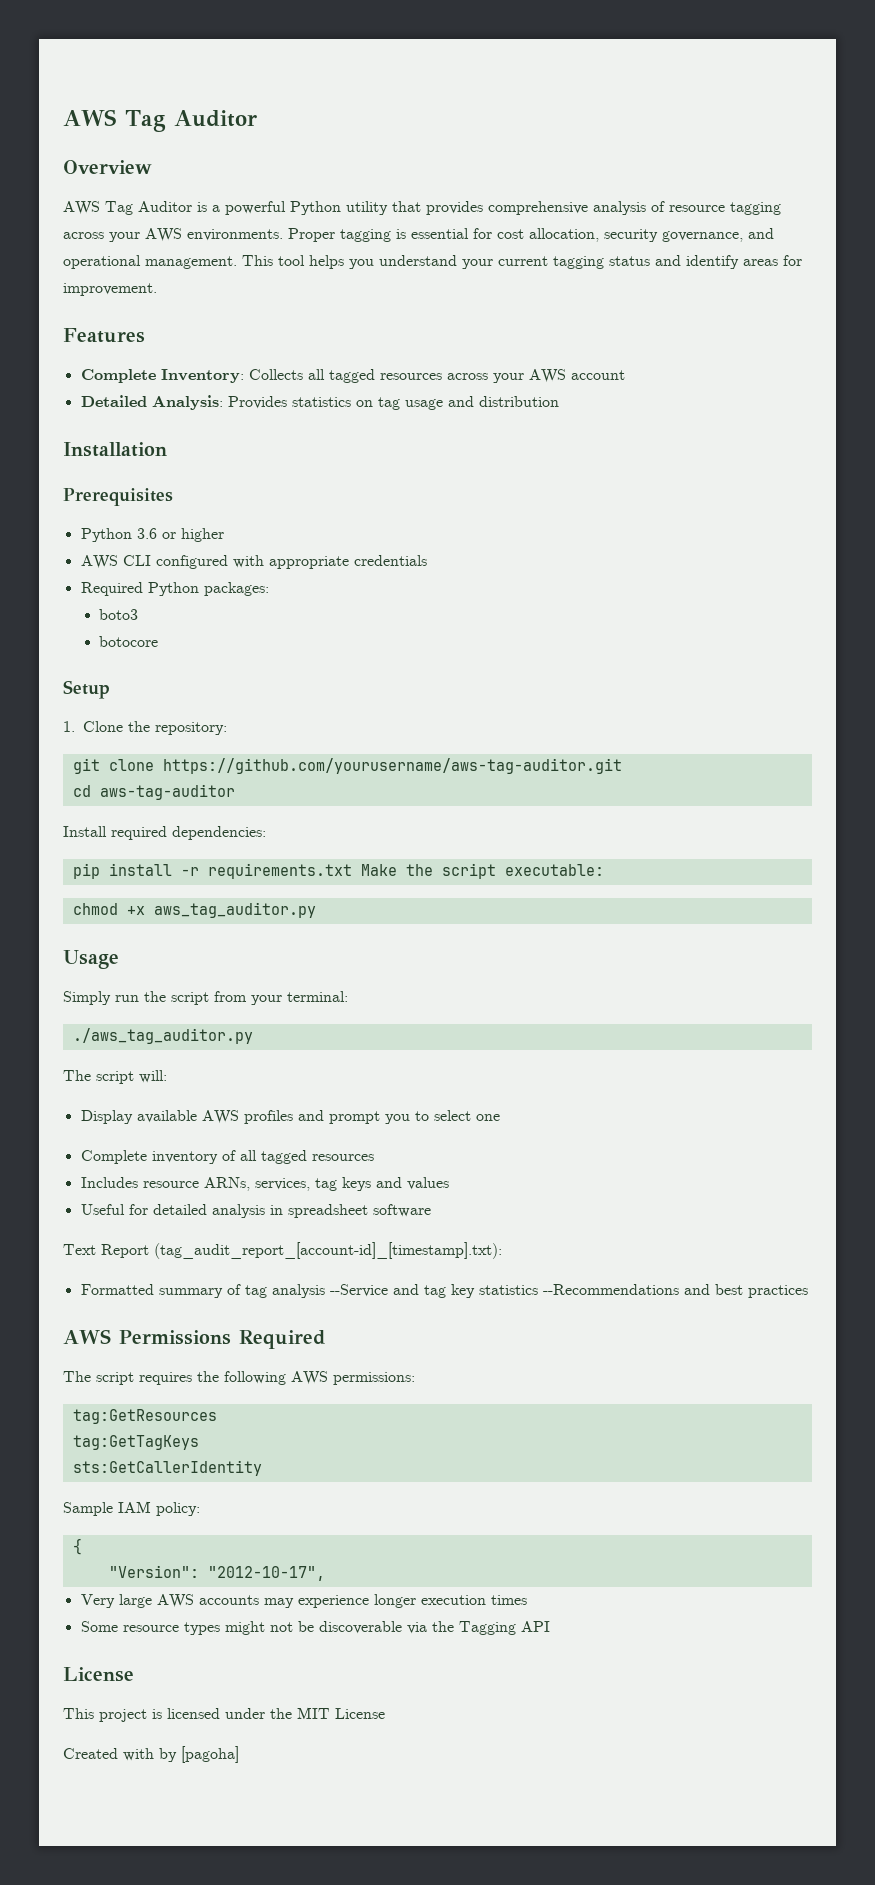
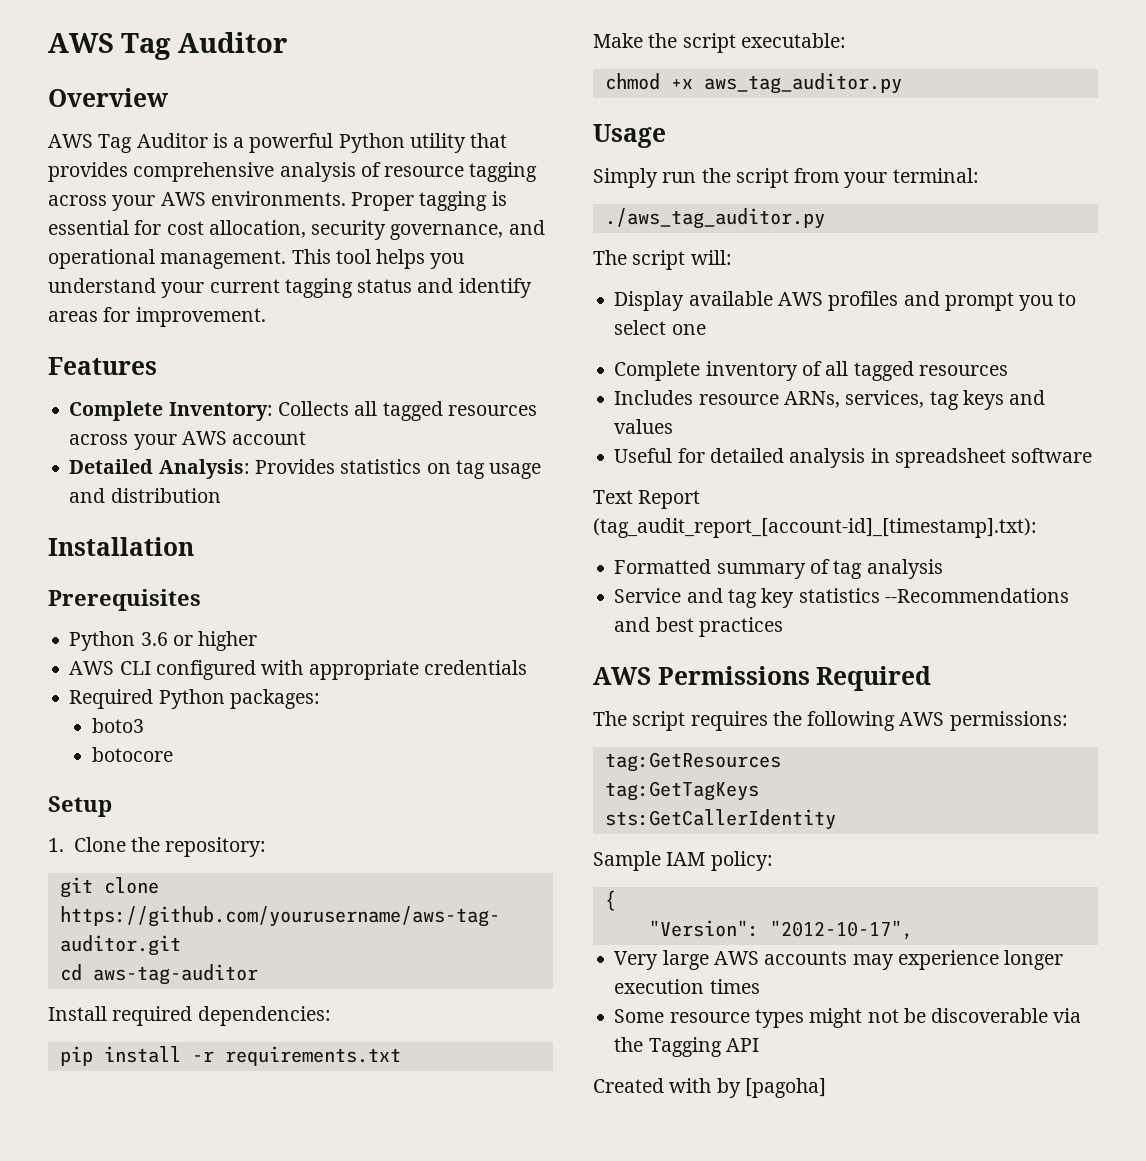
(352, 871) none -> (401, 1056) //
[329,1284,388,1297] --Service -> [614,588,682,603] // Service
[63,1667,134,1682] [63,1707,385,1722] // License // This project is licensed under the MIT License -> (759, 1045) none

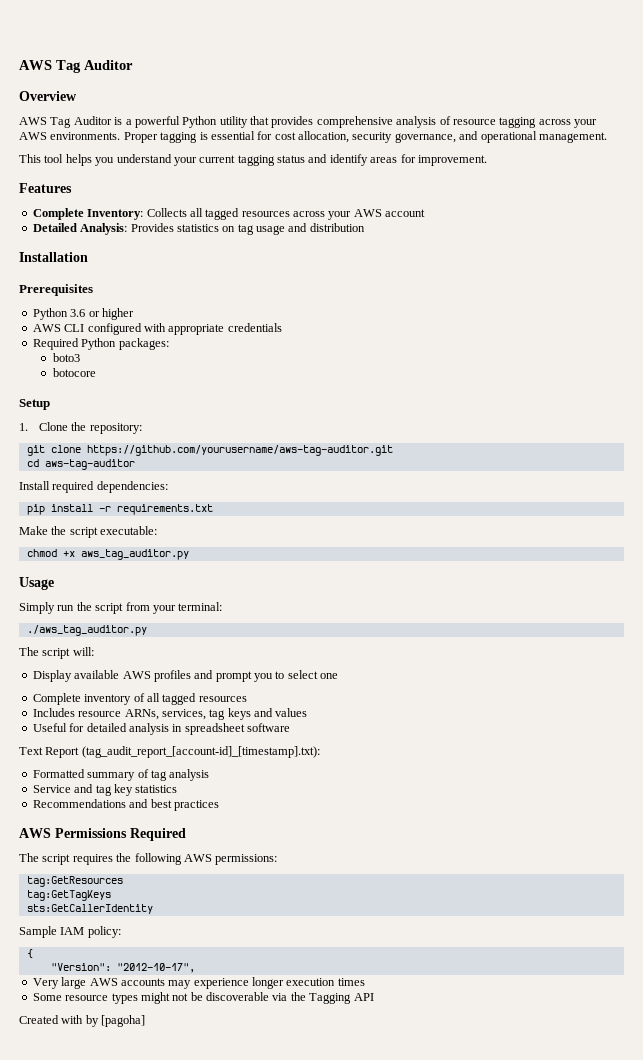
(287, 259) none -> (607, 137) //
[884,588,1069,603] --Recommendations -> [32,799,126,808] // Recommendations

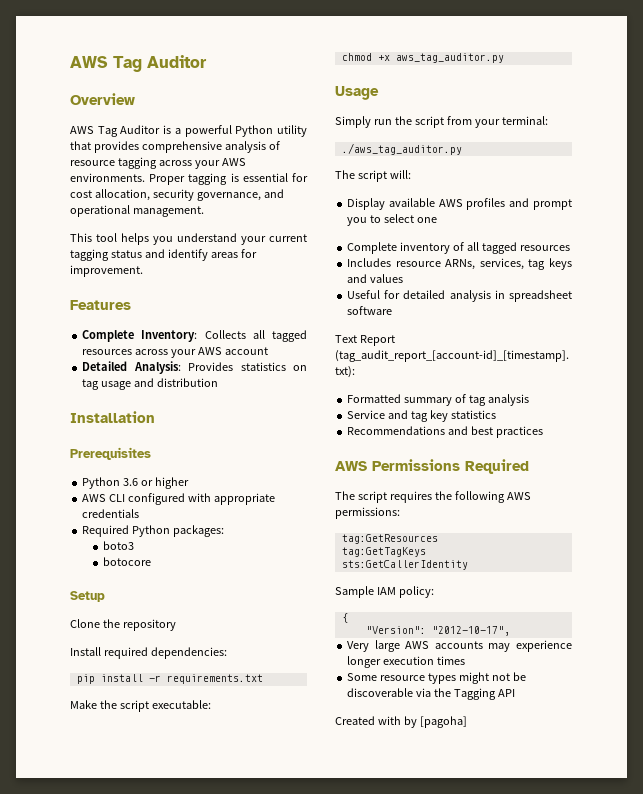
[19,423,28,431] 1. -> (105, 596) none
[89,423,142,434] [26,445,393,456] [26,459,135,470] repository: // git clone https://github.com/yourusername/aws-tag-auditor.git // cd aws-tag-auditor -> [122,619,176,631] repository

